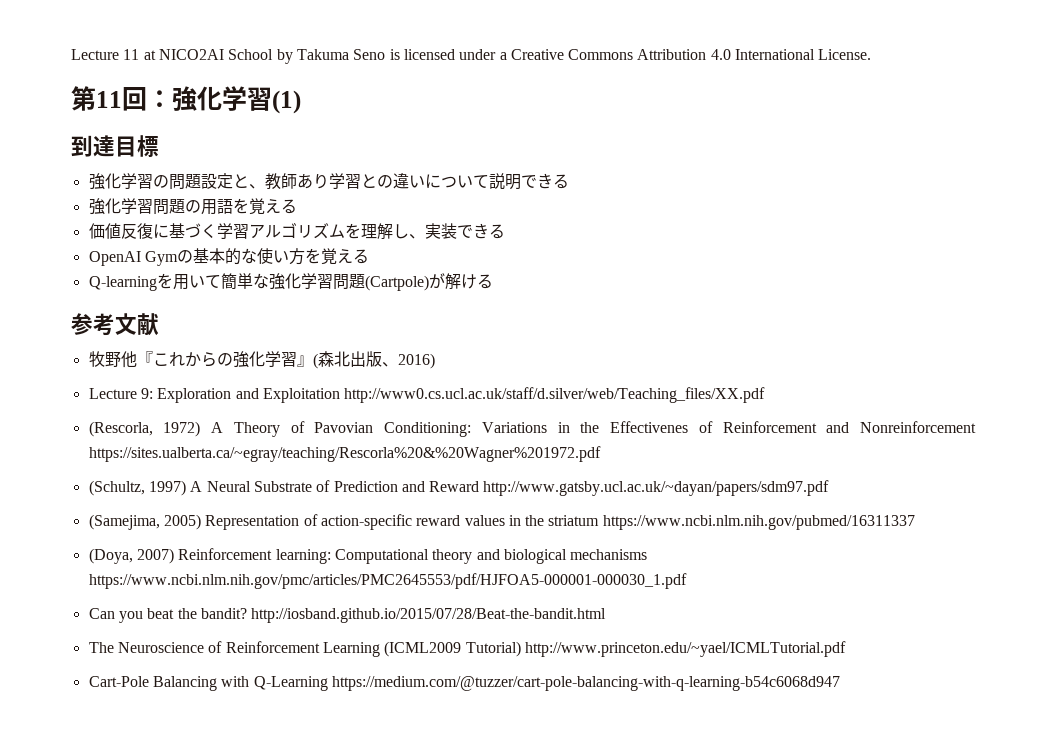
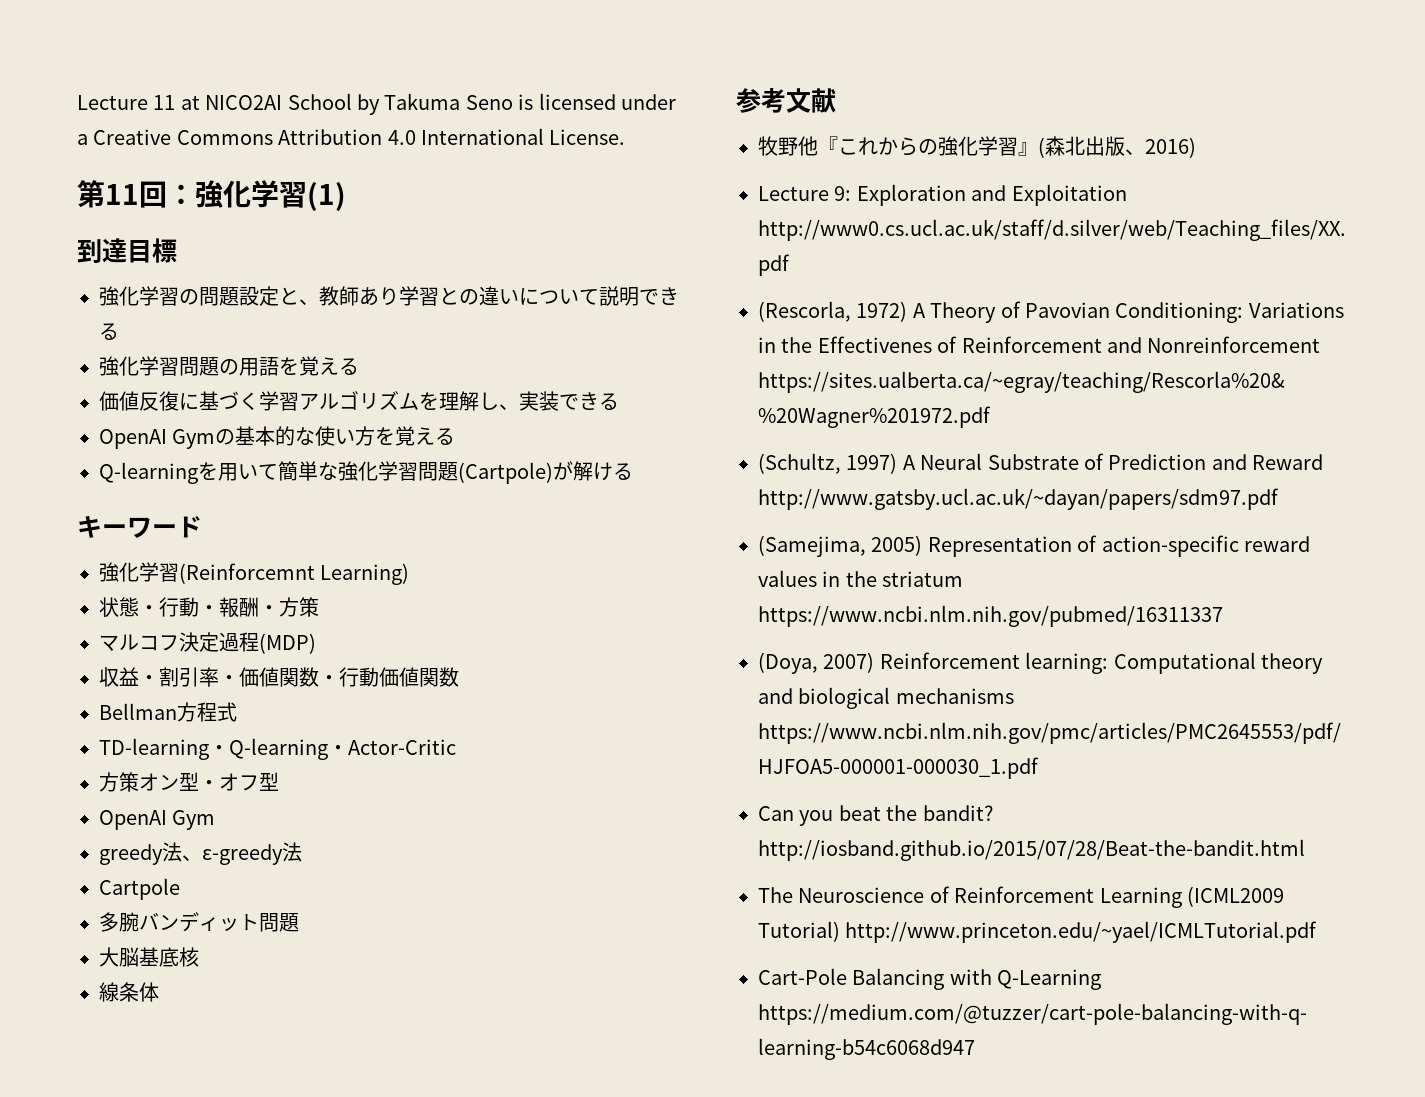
(493, 281) none -> [77,516,202,538] [99,562,410,585] [99,597,319,618] [99,632,316,654] [99,667,459,687] [99,702,237,722] [99,738,456,760] [99,772,279,792] [99,810,216,830] [99,842,302,865] [99,878,180,900] [99,912,299,932] [99,947,199,967] [99,982,159,1002] // キーワード // 強化学習(Reinforcemnt Learning) // 状態・行動・報酬・方策 // マルコフ決定過程(MDP) // 収益・割引率・価値関数・行動価値関数 // Bellman方程式 // TD-learning・Q-learning・Actor-Critic // 方策オン型・オフ型 // OpenAI Gym // greedy法、ε-greedy法 // Cartpole // 多腕バンディット問題 // 大脳基底核 // 線条体

